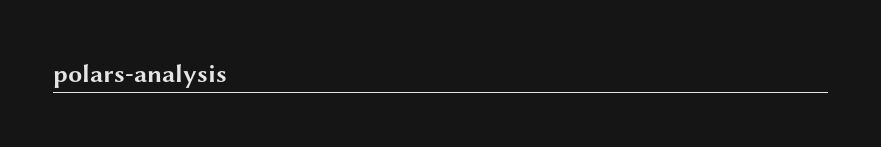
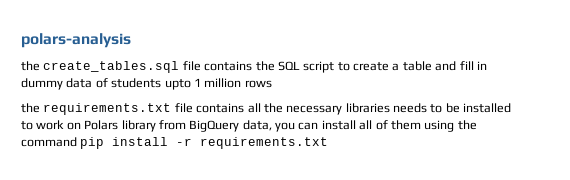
(227, 76) none -> [21,61,487,73] [21,78,272,90] [21,103,512,115] [21,120,477,132] [21,137,329,149] // the create_tables.sql file contains the SQL script to create a table and fill in dummy data of students upto 1 million rows // the requirements.txt file contains all the necessary libraries needs to be installed to work on Polars library from BigQuery data, you can install all of them using the command pip install -r requirements.txt

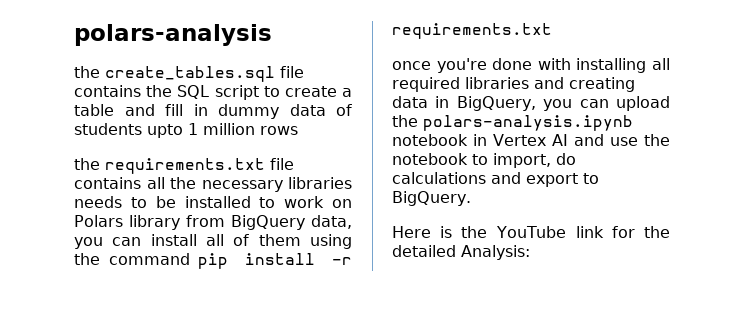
(329, 143) none -> [392,58,670,73] [392,77,635,92] [392,96,670,111] [392,115,633,131] [392,134,670,146] [392,153,576,168] [392,172,599,187] [392,191,471,206] [392,226,670,238] [392,245,530,260] // once you're done with installing all required libraries and creating data in BigQuery, you can upload the polars-analysis.ipynb notebook in Vertex AI and use the notebook to import, do calculations and export to BigQuery. // Here is the YouTube link for the detailed Analysis:

